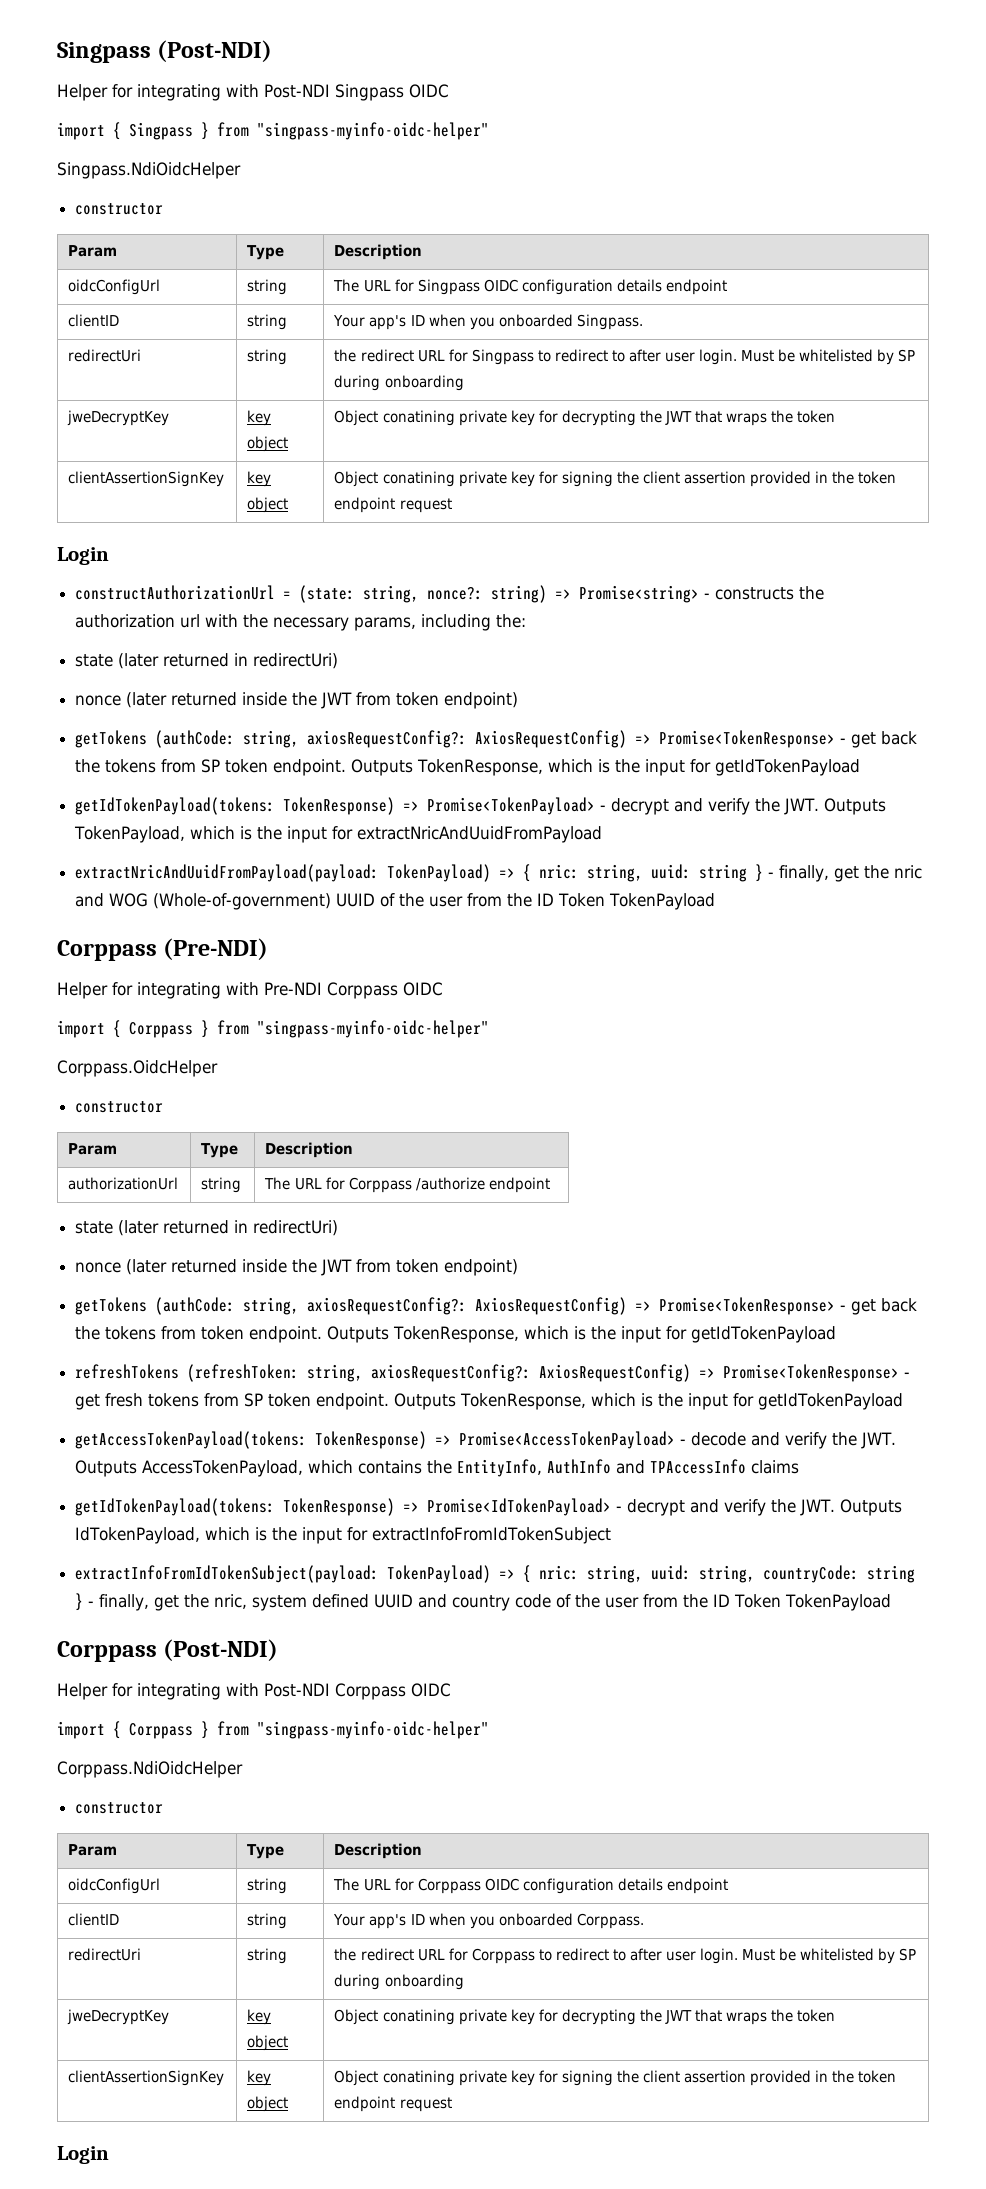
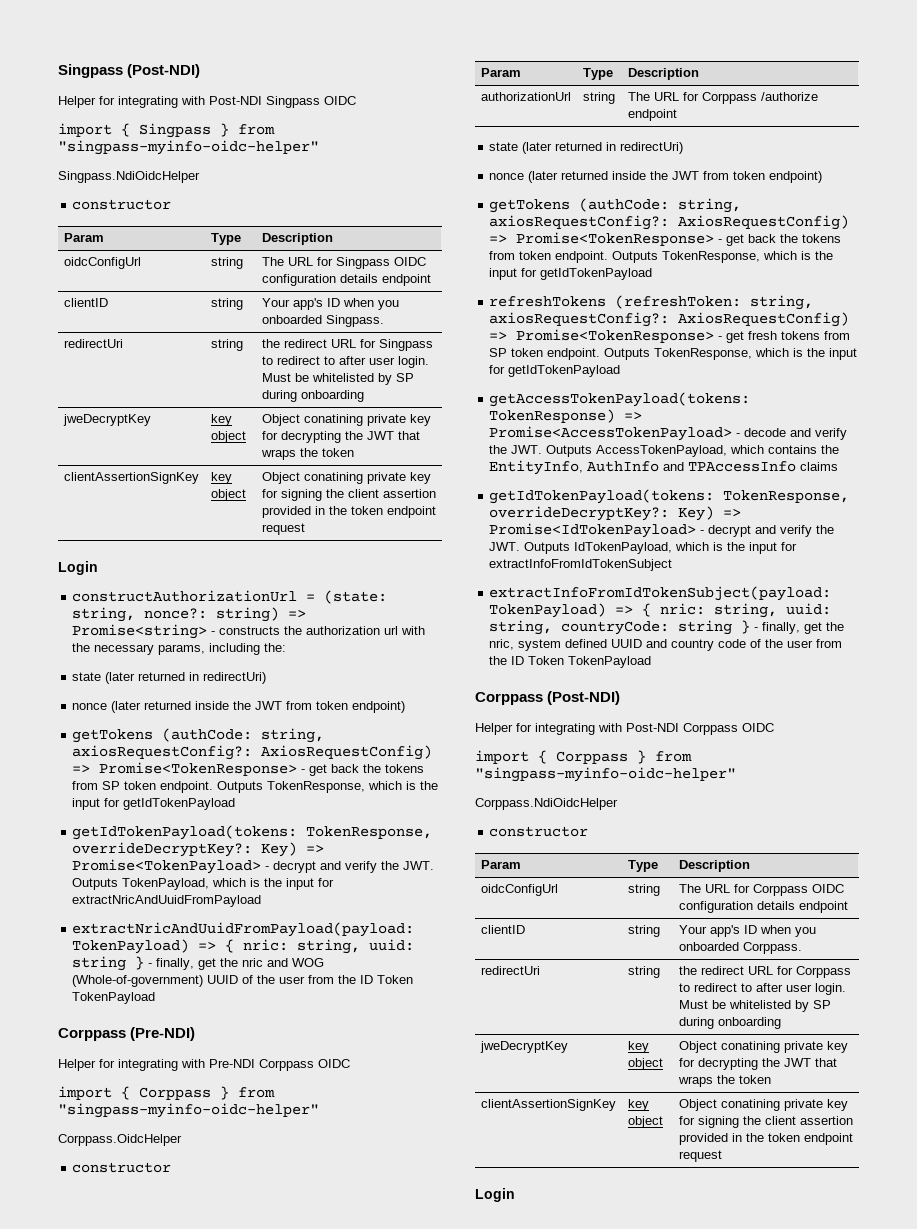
[283,797,396,815] TokenResponse) -> [306,826,433,839] [72,842,298,857] TokenResponse, overrideDecryptKey?: Key)
[283,1498,396,1516] TokenResponse) -> [723,490,850,503] [489,506,715,521] TokenResponse, overrideDecryptKey?: Key)

